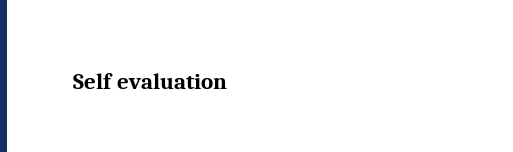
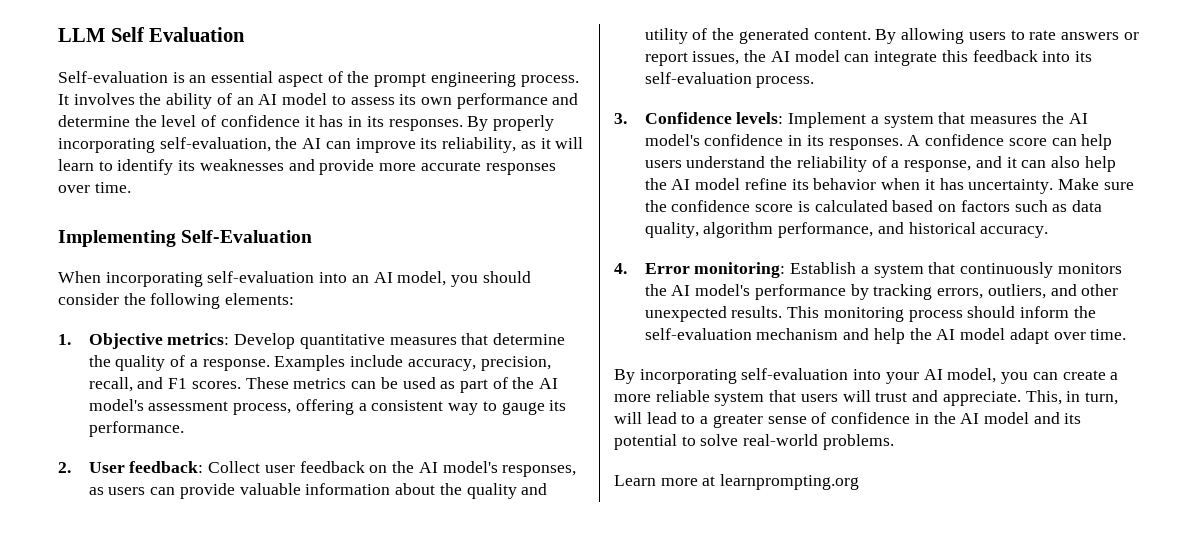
[73,73,228,89] Self evaluation -> [58,27,246,42] [58,71,579,87] [58,93,579,109] [58,115,554,131] [58,137,584,153] [58,159,556,175] [58,182,131,193] [58,230,313,247] [58,271,531,287] [58,293,295,309] [58,333,566,349] [88,355,551,371] [88,377,559,393] [88,399,567,415] [88,421,184,437] [58,461,577,477] [88,483,548,499] [644,28,1139,44] [644,50,1092,66] [644,72,815,88] [614,112,1088,128] [644,134,1113,150] [644,156,1116,172] [644,178,1134,194] [644,200,1102,212] [644,222,1049,238] [614,262,1122,278] [644,284,1119,300] [644,306,1096,322] [644,328,1127,344] [614,368,1119,384] [614,390,1118,406] [614,412,1082,428] [614,434,894,450] [614,474,860,490] LLM Self Evaluation // Self-evaluation is an essential aspect of the prompt engineering process. It involves the ability of an AI model to assess its own performance and determine the level of confidence it has in its responses. By properly incorporating self-evaluation, the AI can improve its reliability, as it will learn to identify its weaknesses and provide more accurate responses over time. // Implementing Self-Evaluation // When incorporating self-evaluation into an AI model, you should consider the following elements: // 1. Objective metrics: Develop quantitative measures that determine the quality of a response. Examples include accuracy, precision, recall, and F1 scores. These metrics can be used as part of the AI model's assessment process, offering a consistent way to gauge its performance. // 2. User feedback: Collect user feedback on the AI model's responses, as users can provide valuable information about the quality and utility of the generated content. By allowing users to rate answers or report issues, the AI model can integrate this feedback into its self-evaluation process. // 3. Confidence levels: Implement a system that measures the AI model's confidence in its responses. A confidence score can help users understand the reliability of a response, and it can also help the AI model refine its behavior when it has uncertainty. Make sure the confidence score is calculated based on factors such as data quality, algorithm performance, and historical accuracy. // 4. Error monitoring: Establish a system that continuously monitors the AI model's performance by tracking errors, outliers, and other unexpected results. This monitoring process should inform the self-evaluation mechanism and help the AI model adapt over time. // By incorporating self-evaluation into your AI model, you can create a more reliable system that users will trust and appreciate. This, in turn, will lead to a greater sense of confidence in the AI model and its potential to solve real-world problems. // Learn more at learnprompting.org

